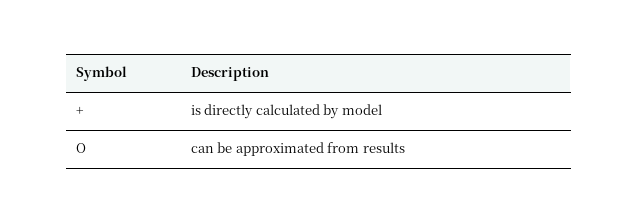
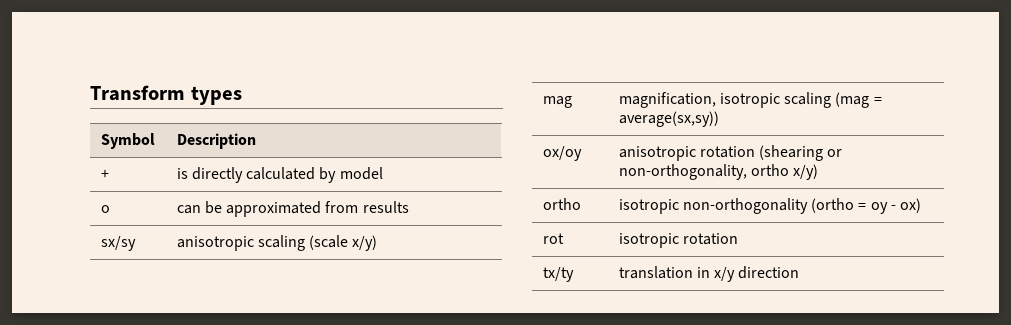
(75, 73) none -> [90,85,242,105] Transform types //
[75,143,86,153] O -> [100,205,110,213] o
(405, 147) none -> [100,236,136,251] [176,235,378,251] [542,96,572,108] [618,92,882,108] [618,111,719,127] [542,146,582,161] [618,145,843,161] [618,164,819,180] [542,198,581,210] [618,198,922,214] [542,233,564,244] [618,233,738,248] [542,267,574,282] [618,266,800,282] // sx/sy | anisotropic scaling (scale x/y) // mag | magnification, isotropic scaling (mag = average(sx,sy)) // ox/oy | anisotropic rotation (shearing or non-orthogonality, ortho x/y) // ortho | isotropic non-orthogonality (ortho = oy - ox) // rot | isotropic rotation // tx/ty | translation in x/y direction

